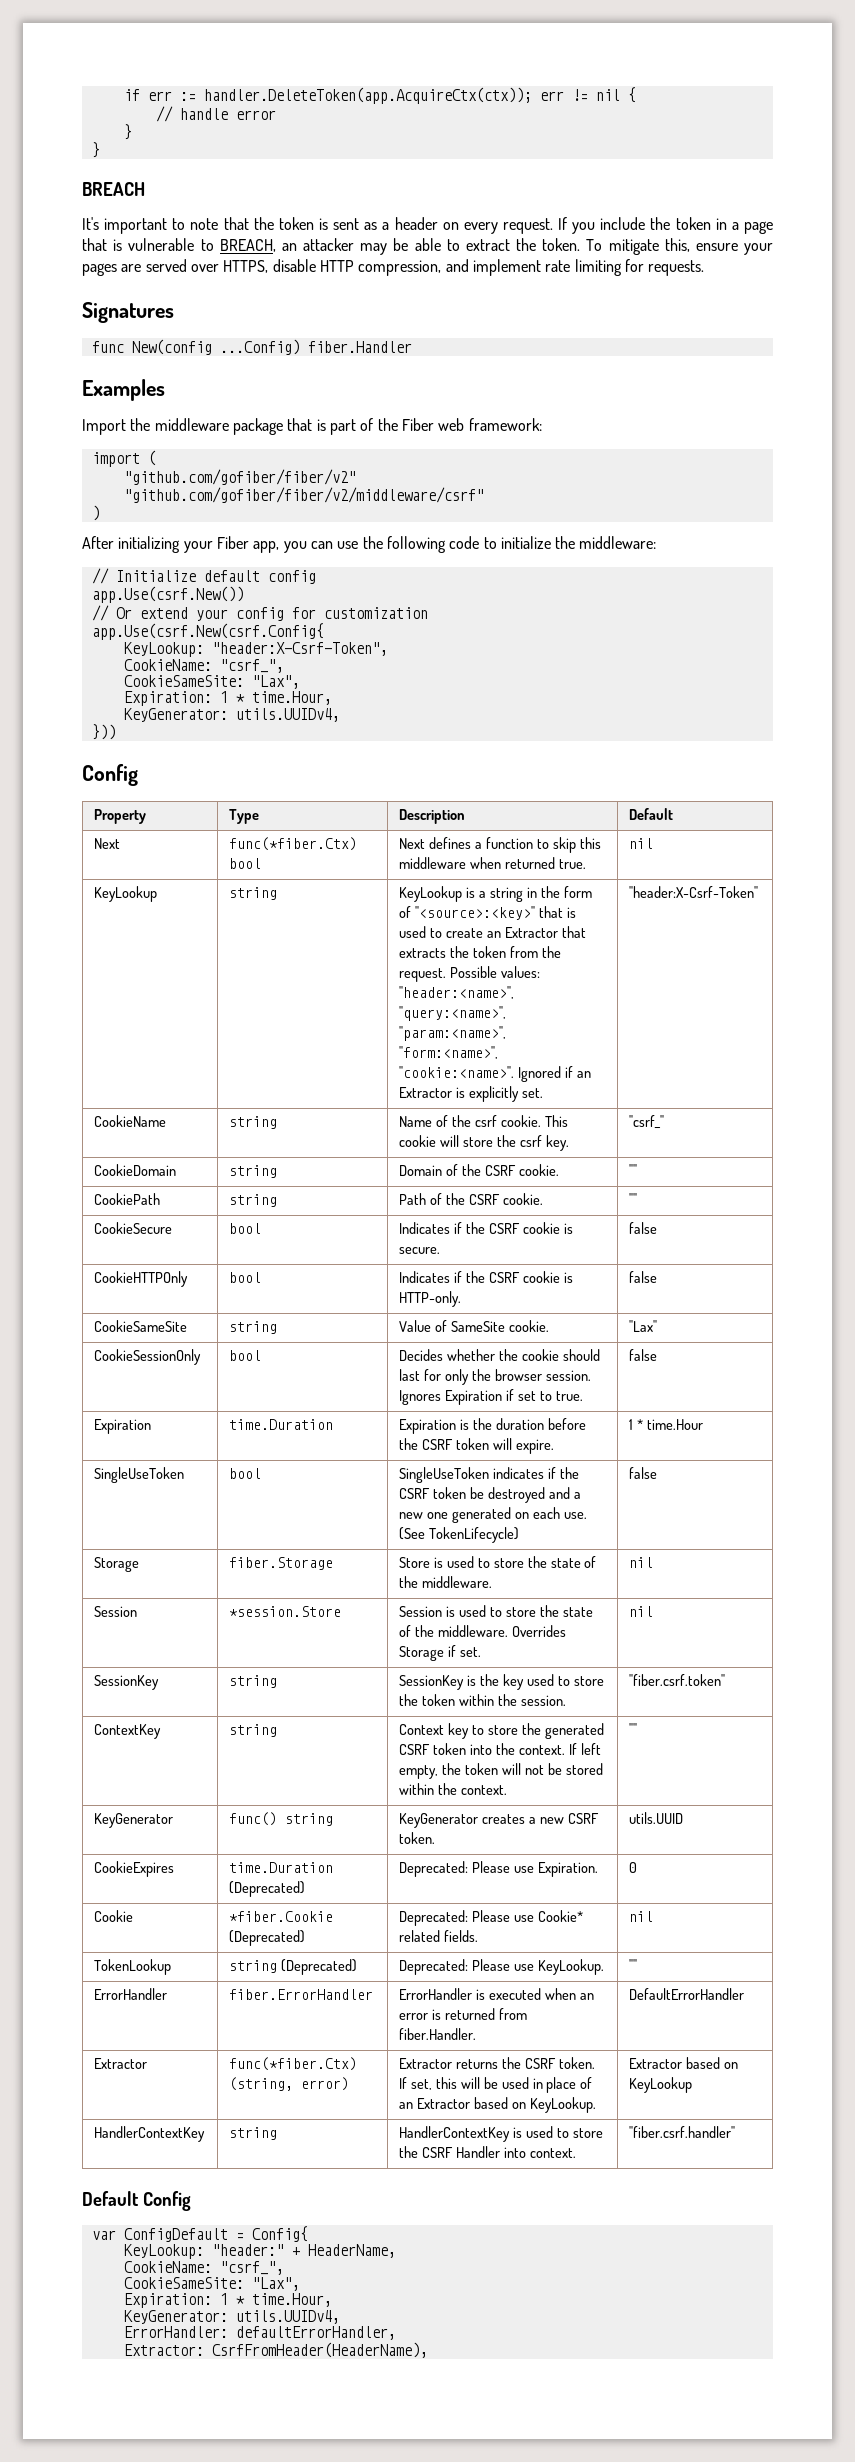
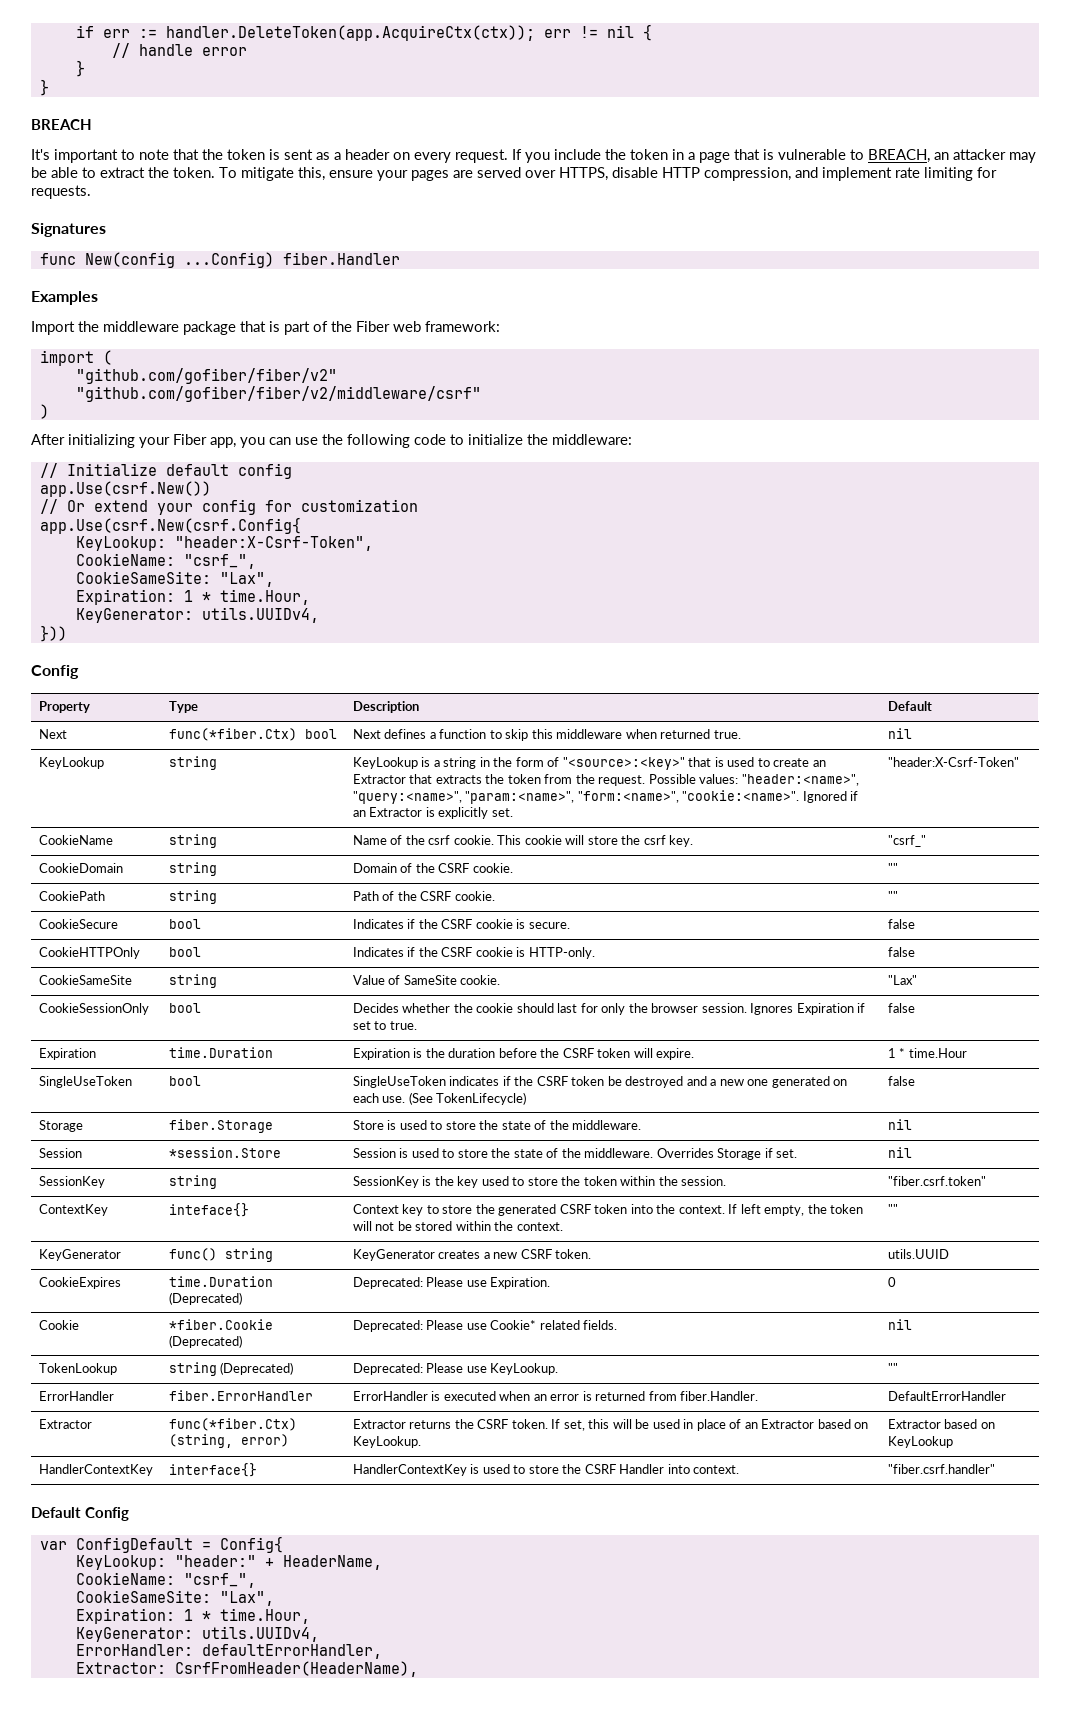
[229,1724,278,1737] string -> [168,1203,249,1217] inteface{}
[229,2127,278,2140] string -> [168,1463,257,1477] interface{}

